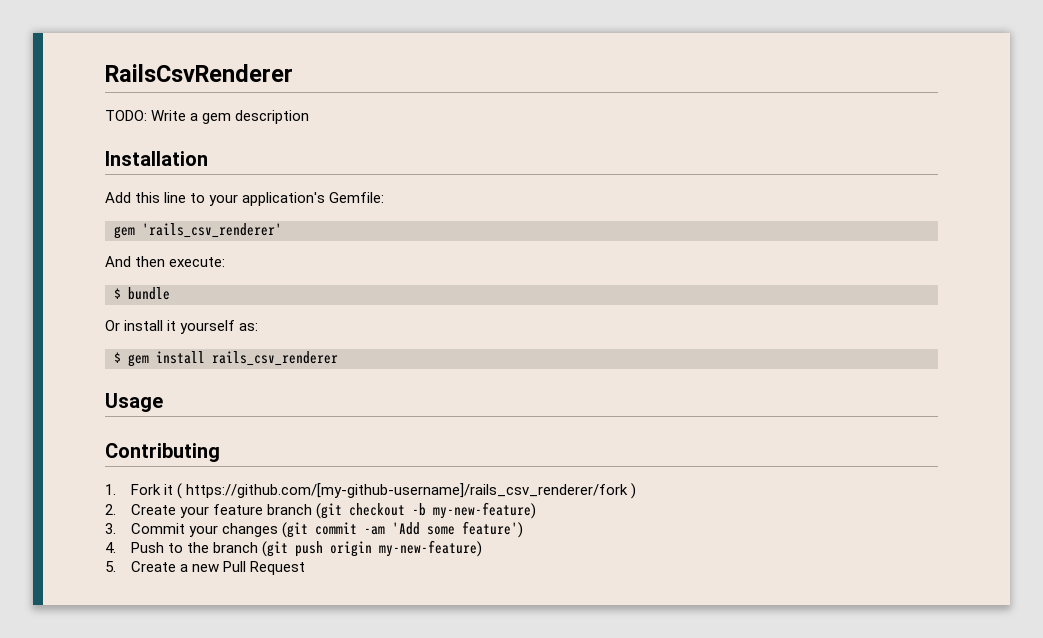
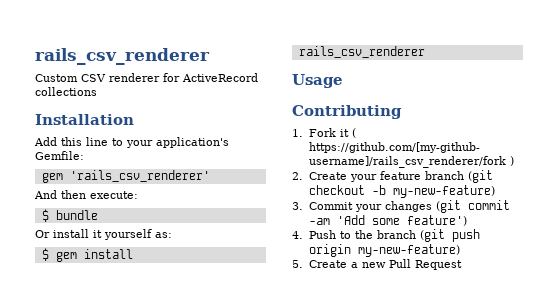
[105,64,293,82] [105,110,310,124] RailsCsvRenderer // TODO: Write a gem description -> [35,48,210,65] [35,73,258,82] [35,87,97,96] rails_csv_renderer // Custom CSV renderer for ActiveRecord collections

